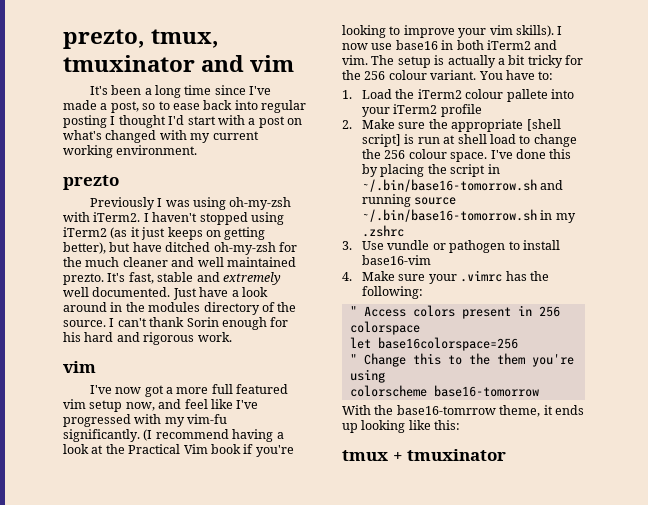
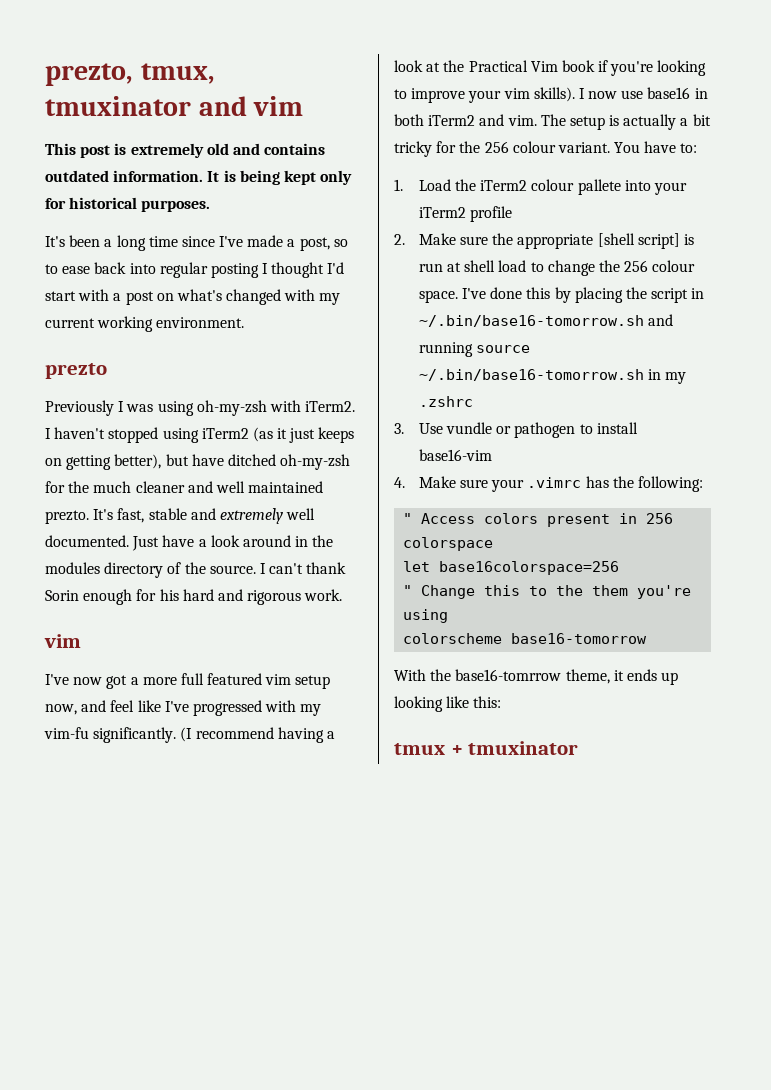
(295, 63) none -> [45,143,326,158] [45,170,353,185] [45,197,211,212] // This post is extremely old and contains outdated information. It is being kept only for historical purposes.

